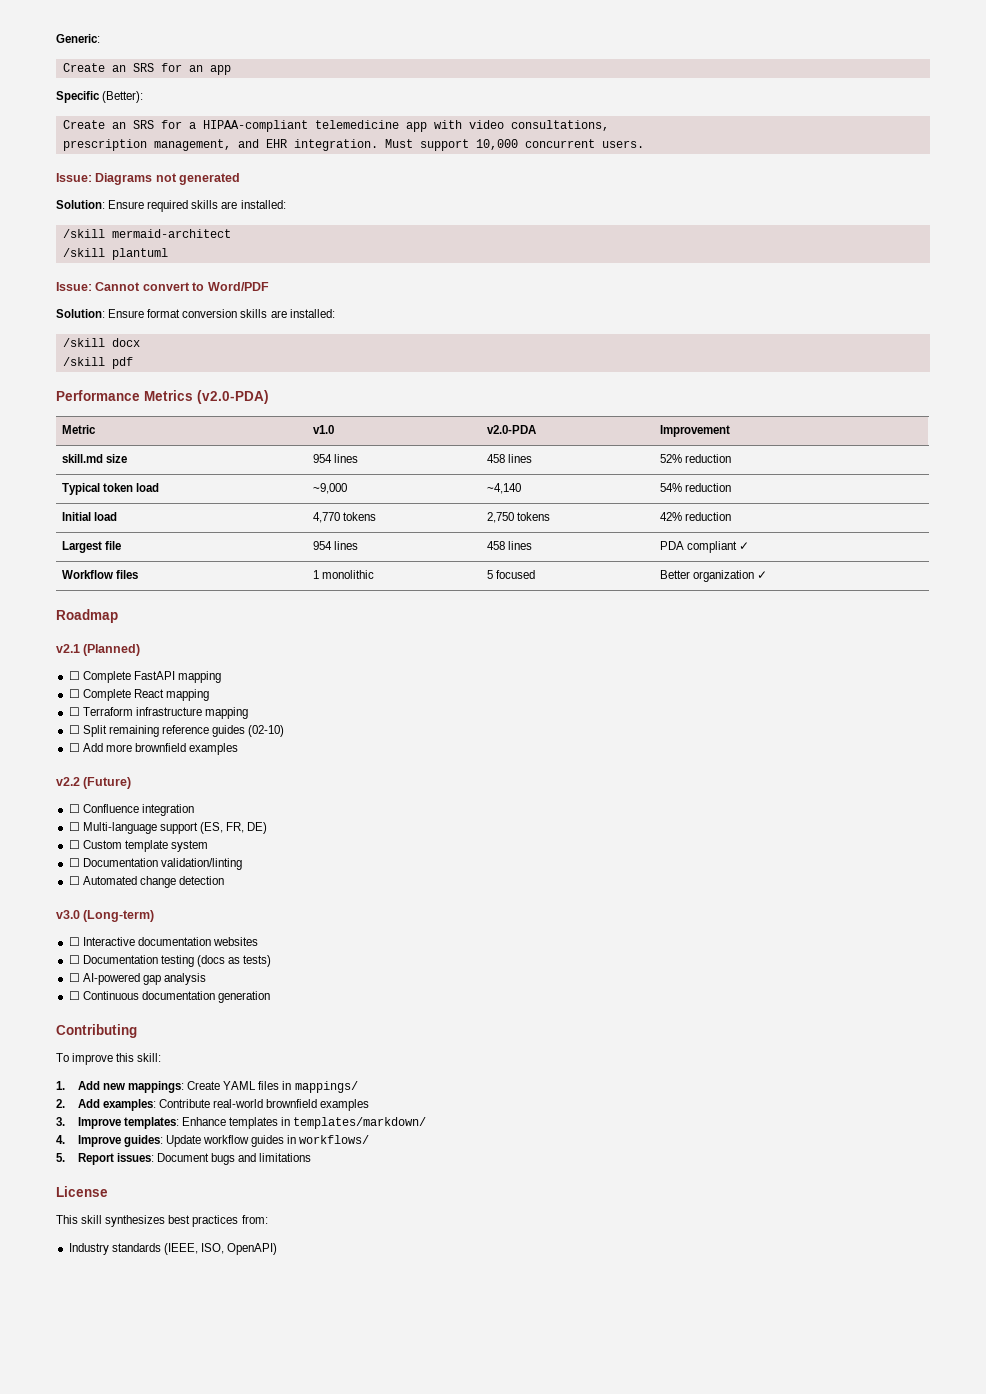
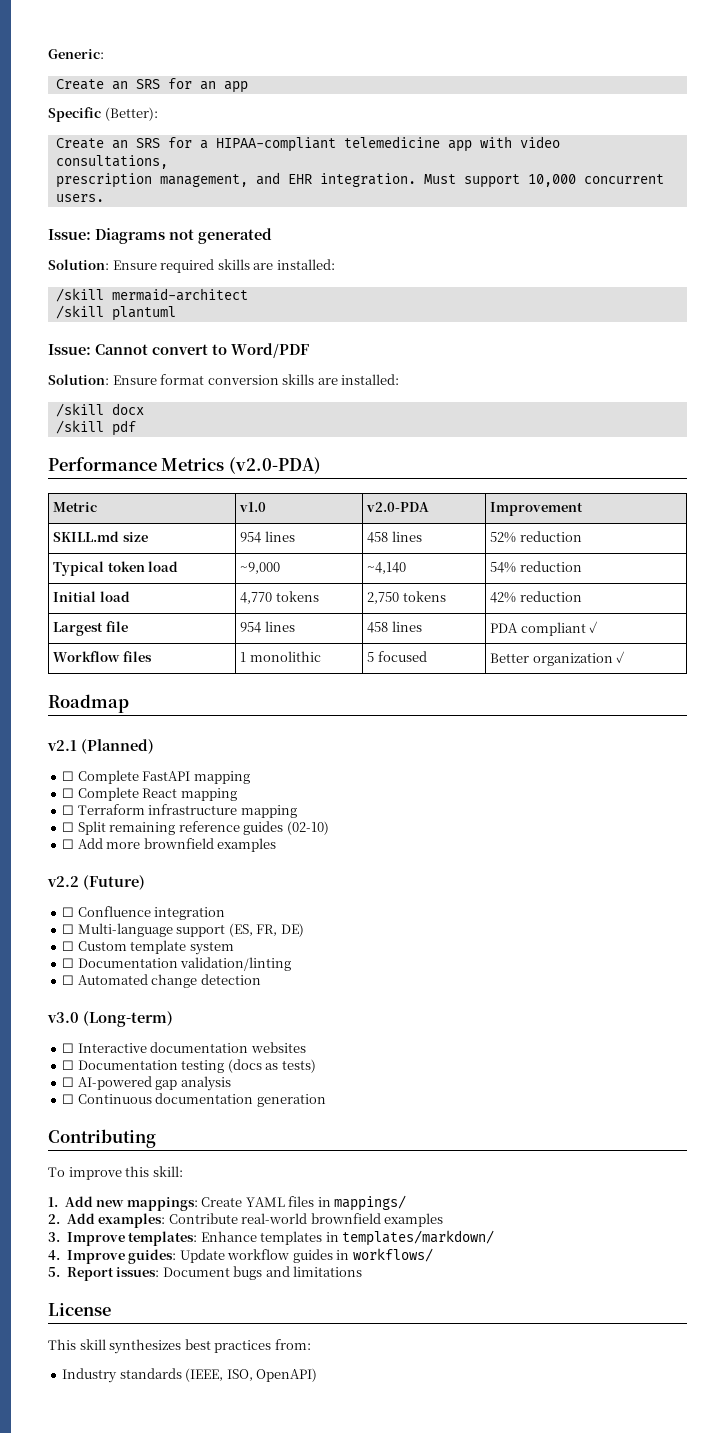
[62,454,104,463] skill.md -> [53,531,120,542] SKILL.md

